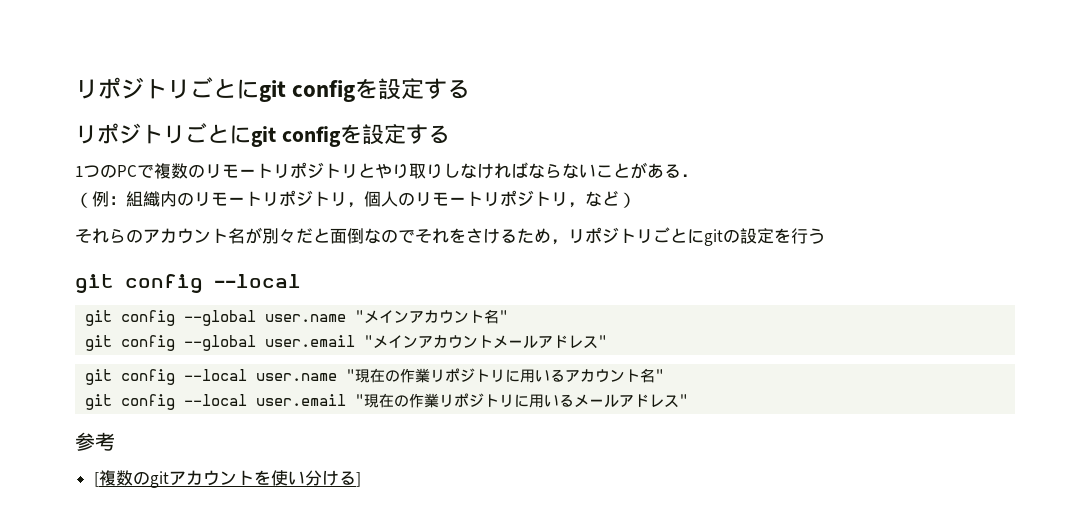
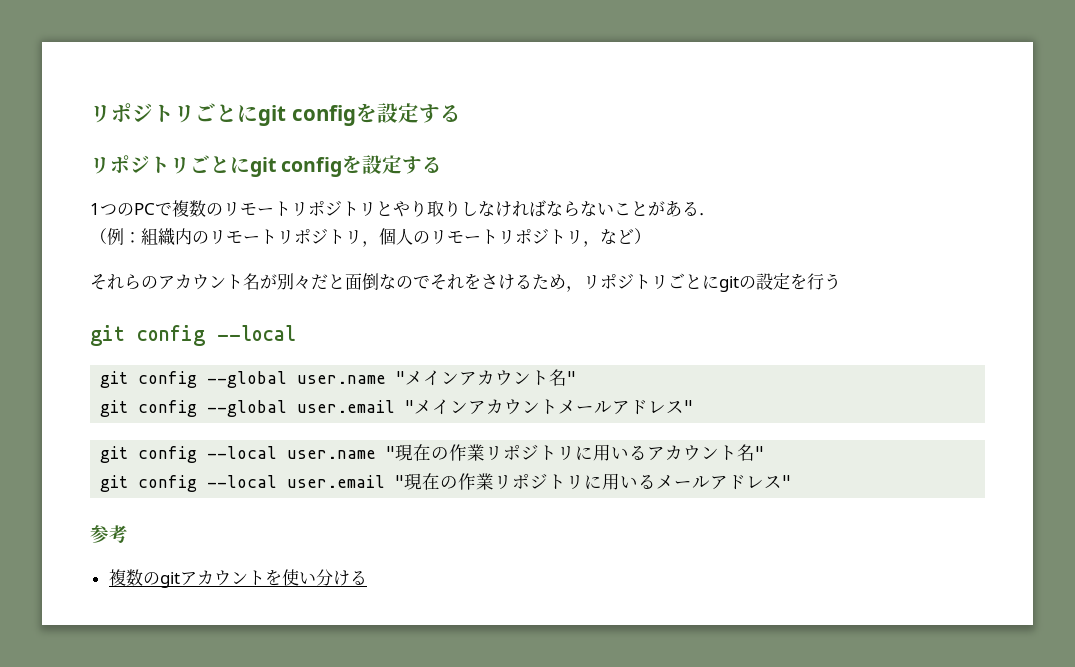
[93,472,99,487] [ -> (128, 534) none
[355,472,361,487] ] -> (367, 577) none

